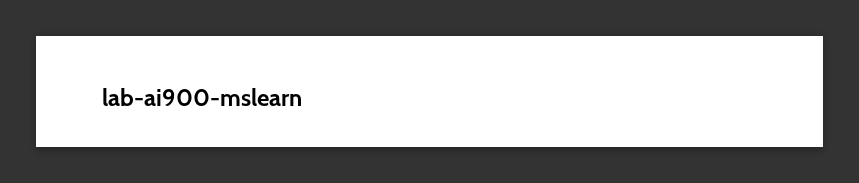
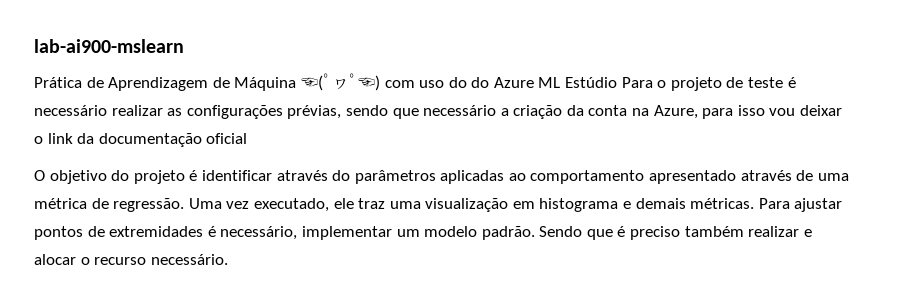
(302, 97) none -> [34,73,796,91] [34,105,843,119] [34,133,248,147] [34,170,849,184] [34,198,843,212] [34,226,812,240] [34,254,228,265] // Prática de Aprendizagem de Máquina ☜(ﾟヮﾟ☜) com uso do do Azure ML Estúdio Para o projeto de teste é necessário realizar as configurações prévias, sendo que necessário a criação da conta na Azure, para isso vou deixar o link da documentação oficial // O objetivo do projeto é identificar através do parâmetros aplicadas ao comportamento apresentado através de uma métrica de regressão. Uma vez executado, ele traz uma visualização em histograma e demais métricas. Para ajustar pontos de extremidades é necessário, implementar um modelo padrão. Sendo que é preciso também realizar e alocar o recurso necessário.

